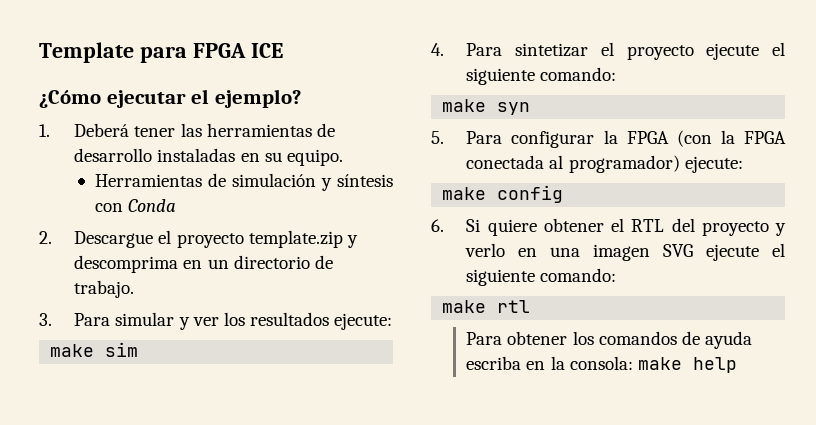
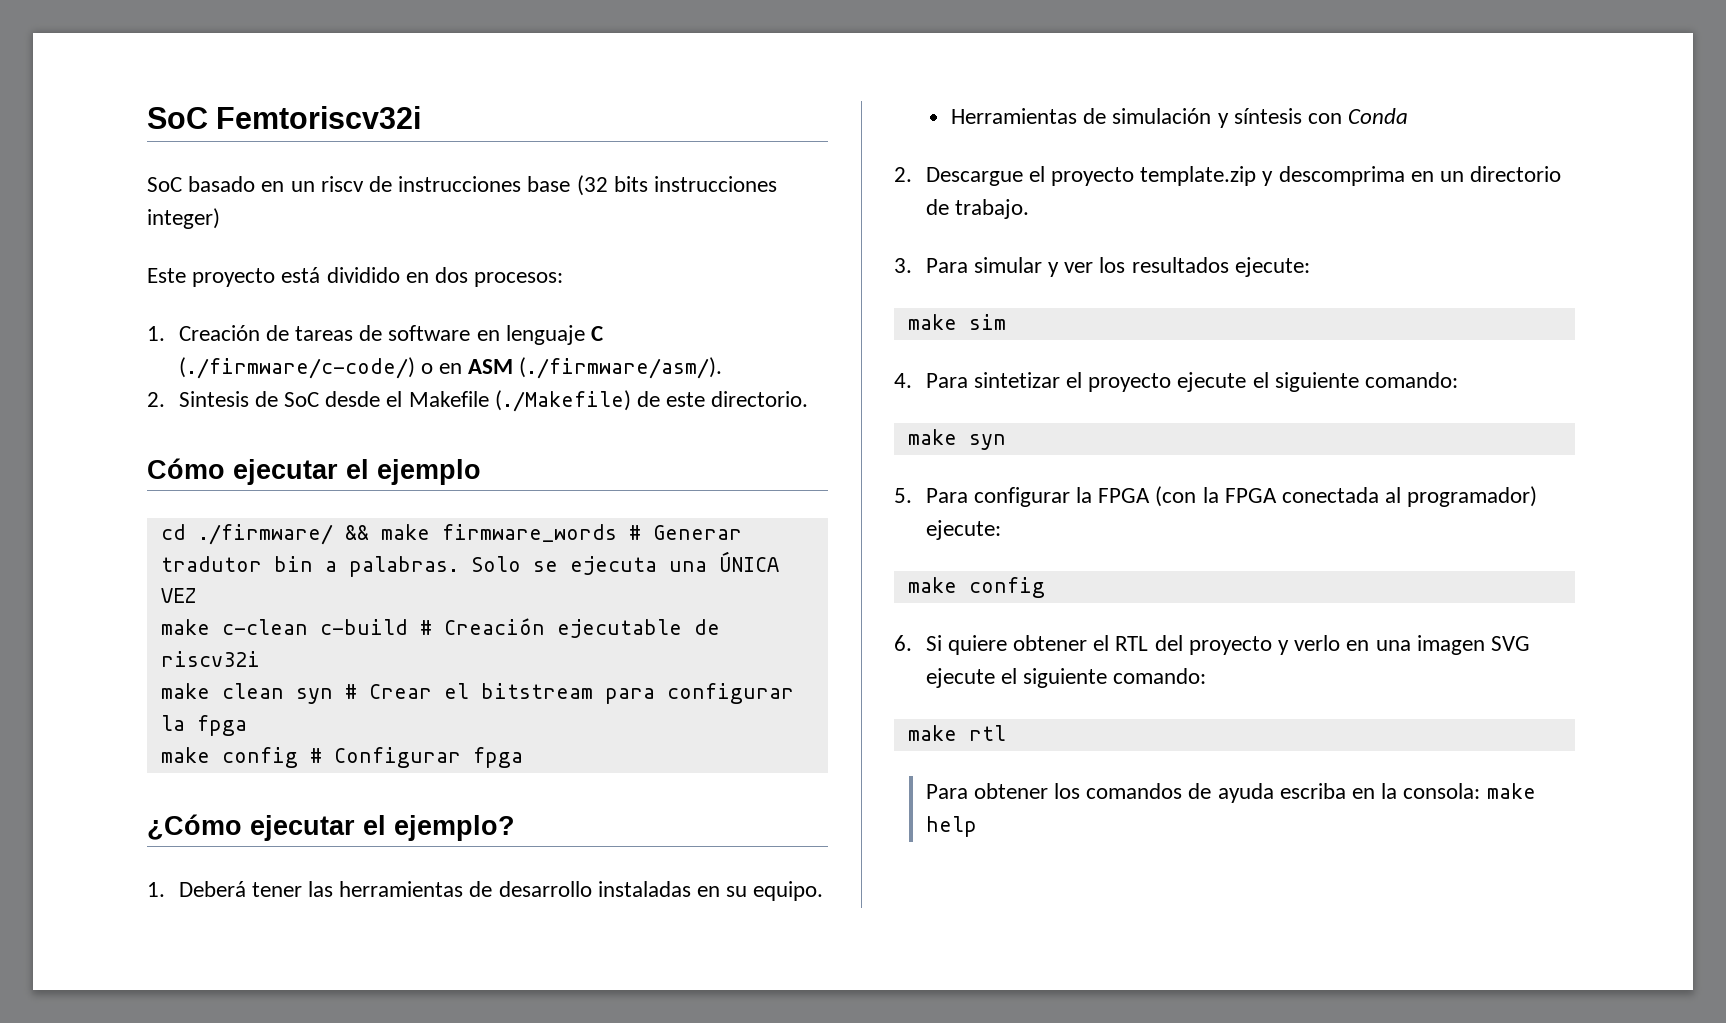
[39,42,283,63] Template para FPGA ICE -> [147,106,422,129] [147,175,778,196] [147,208,220,229] [147,267,564,287] [147,325,604,345] [178,357,723,379] [147,390,809,412] [147,458,481,485] [160,524,742,545] [160,551,779,577] [160,588,196,603] [160,618,720,638] [160,651,260,667] [160,683,794,704] [160,715,247,736] [160,747,523,768] SoC Femtoriscv32i // SoC basado en un riscv de instrucciones base (32 bits instrucciones integer) // Este proyecto está dividido en dos procesos: // 1. Creación de tareas de software en lenguaje C (./firmware/c-code/) o en ASM (./firmware/asm/). // 2. Sintesis de SoC desde el Makefile (./Makefile) de este directorio. // Cómo ejecutar el ejemplo // cd ./firmware/ && make firmware_words # Generar tradutor bin a palabras. Solo se ejecuta una ÚNICA VEZ // make c-clean c-build # Creación ejecutable de riscv32i // make clean syn # Crear el bitstream para configurar la fpga // make config # Configurar fpga

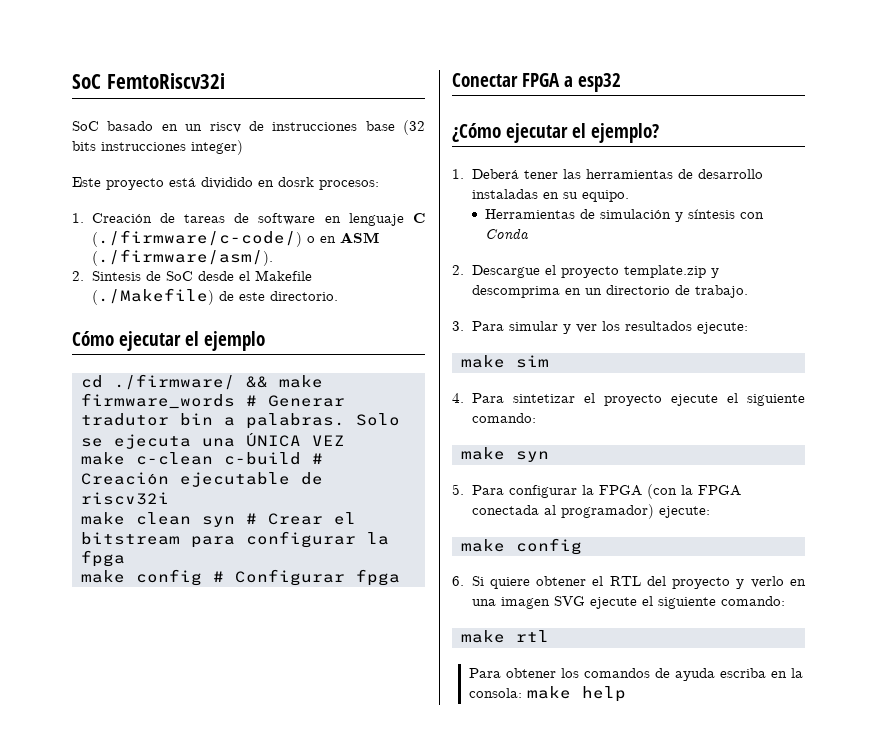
[147,106,422,129] SoC Femtoriscv32i -> [72,73,225,89] SoC FemtoRiscv32i
[435,267,469,283] dos -> [278,177,314,187] dosrk
(523, 757) none -> [452,73,621,92] // Conectar FPGA a esp32

